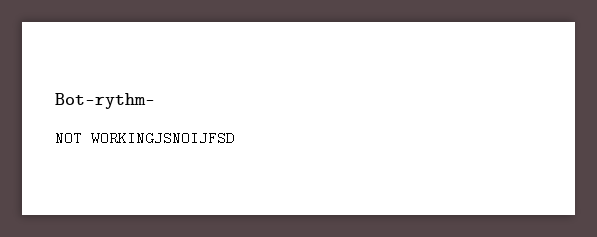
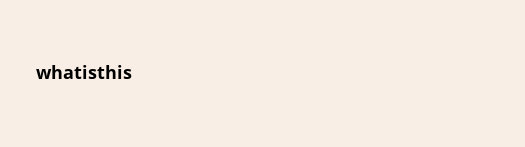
[55,93,155,109] [55,131,235,145] Bot-rythm- // NOT WORKINGJSNOIJFSD -> [36,65,132,79] whatisthis

